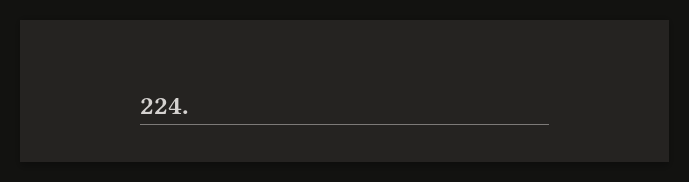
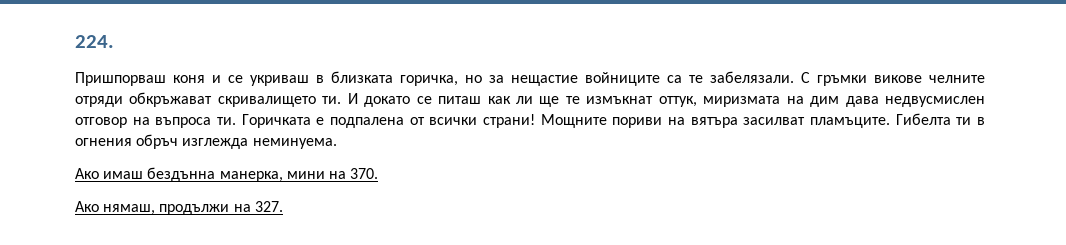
(189, 106) none -> [75,71,985,86] [75,92,986,107] [75,113,985,128] [75,134,337,149] [75,167,379,182] [75,201,283,215] // Пришпорваш коня и се укриваш в близката горичка, но за нещастие войниците са те забелязали. С гръмки викове челните отряди обкръжават скривалището ти. И докато се питаш как ли ще те измъкнат оттук, миризмата на дим дава недвусмислен отговор на въпроса ти. Горичката е подпалена от всички страни! Мощните пориви на вятъра засилват пламъците. Гибелта ти в огнения обръч изглежда неминуема. // Ако имаш бездънна манерка, мини на 370. // Ако нямаш, продължи на 327.

